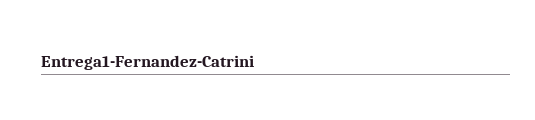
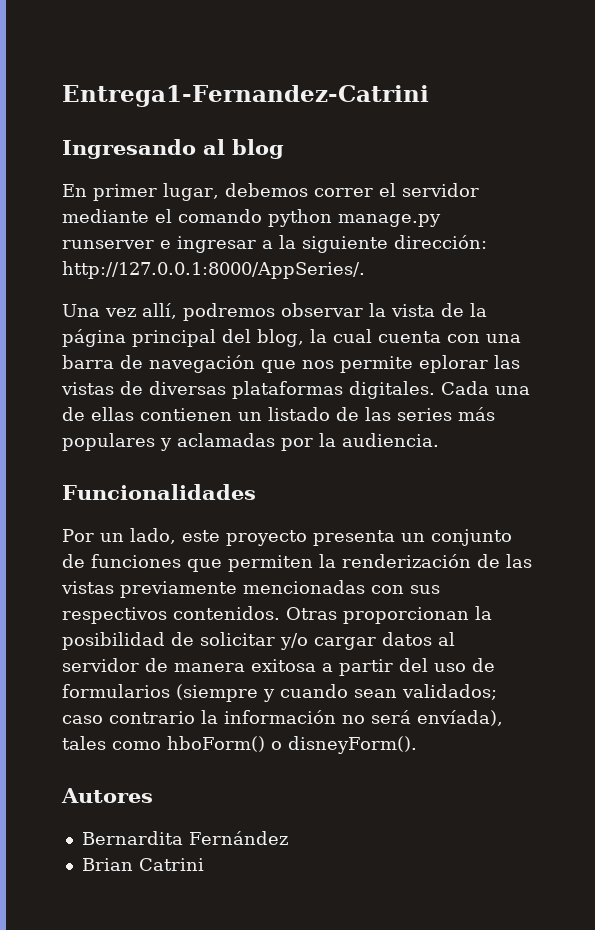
(254, 62) none -> [62,139,284,159] [62,183,479,201] [62,209,441,227] [62,235,487,253] [62,261,365,279] [62,303,487,321] [62,329,521,347] [62,355,520,373] [61,381,530,399] [62,407,495,421] [62,433,439,451] [62,484,256,500] [62,528,512,546] [62,554,532,572] [61,580,440,598] [62,606,492,624] [62,632,455,650] [62,658,495,676] [62,684,497,702] [62,710,503,726] [62,736,417,754] [61,788,153,803] [81,831,288,845] [81,858,204,871] // Ingresando al blog // En primer lugar, debemos correr el servidor mediante el comando python manage.py runserver e ingresar a la siguiente dirección: http://127.0.0.1:8000/AppSeries/. // Una vez allí, podremos observar la vista de la página principal del blog, la cual cuenta con una barra de navegación que nos permite eplorar las vistas de diversas plataformas digitales. Cada una de ellas contienen un listado de las series más populares y aclamadas por la audiencia. // Funcionalidades // Por un lado, este proyecto presenta un conjunto de funciones que permiten la renderización de las vistas previamente mencionadas con sus respectivos contenidos. Otras proporcionan la posibilidad de solicitar y/o cargar datos al servidor de manera exitosa a partir del uso de formularios (siempre y cuando sean validados; caso contrario la información no será envíada), tales como hboForm() o disneyForm(). // Autores // Bernardita Fernández // Brian Catrini

